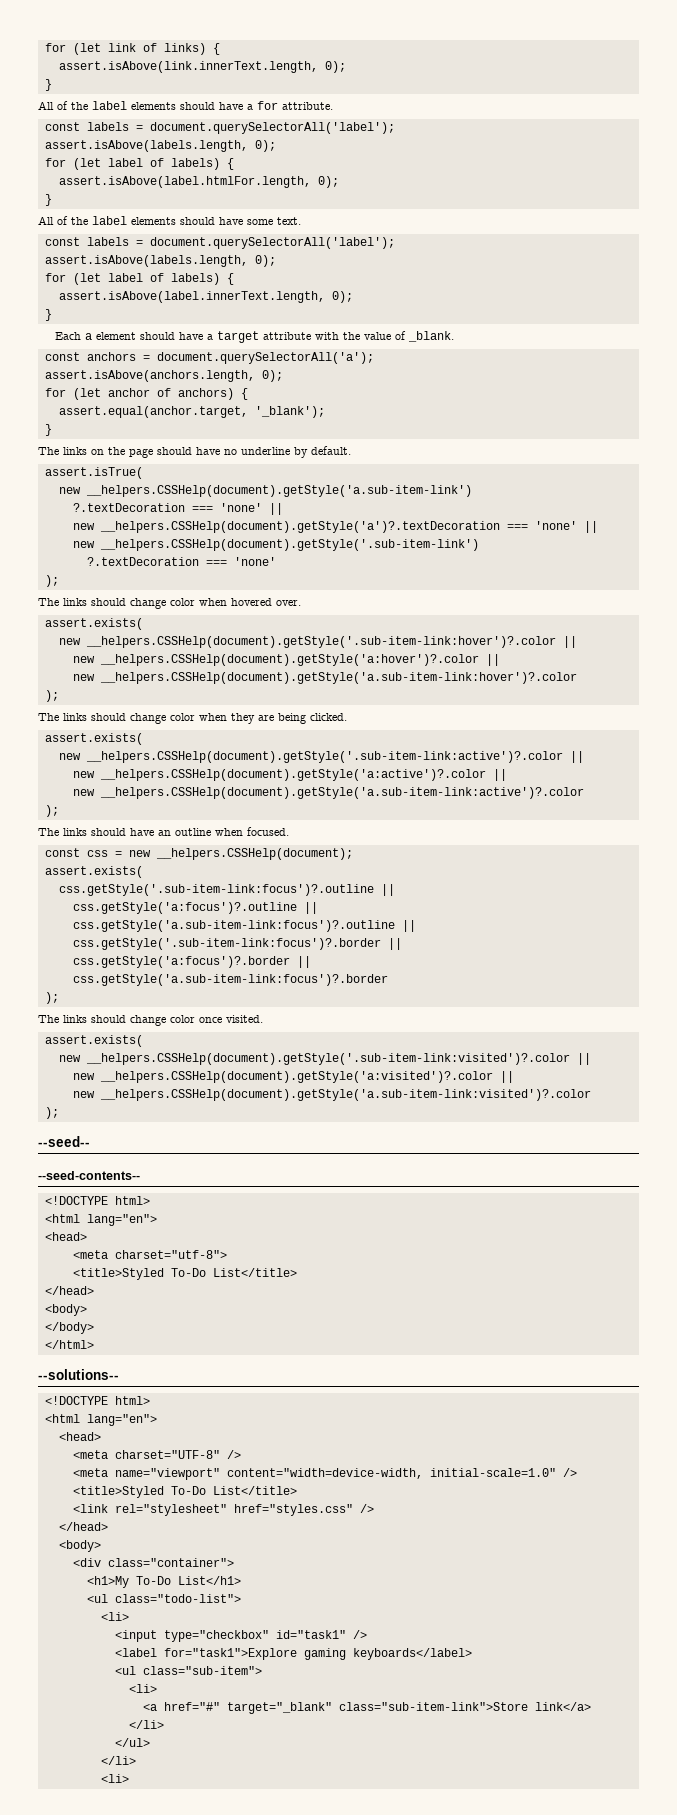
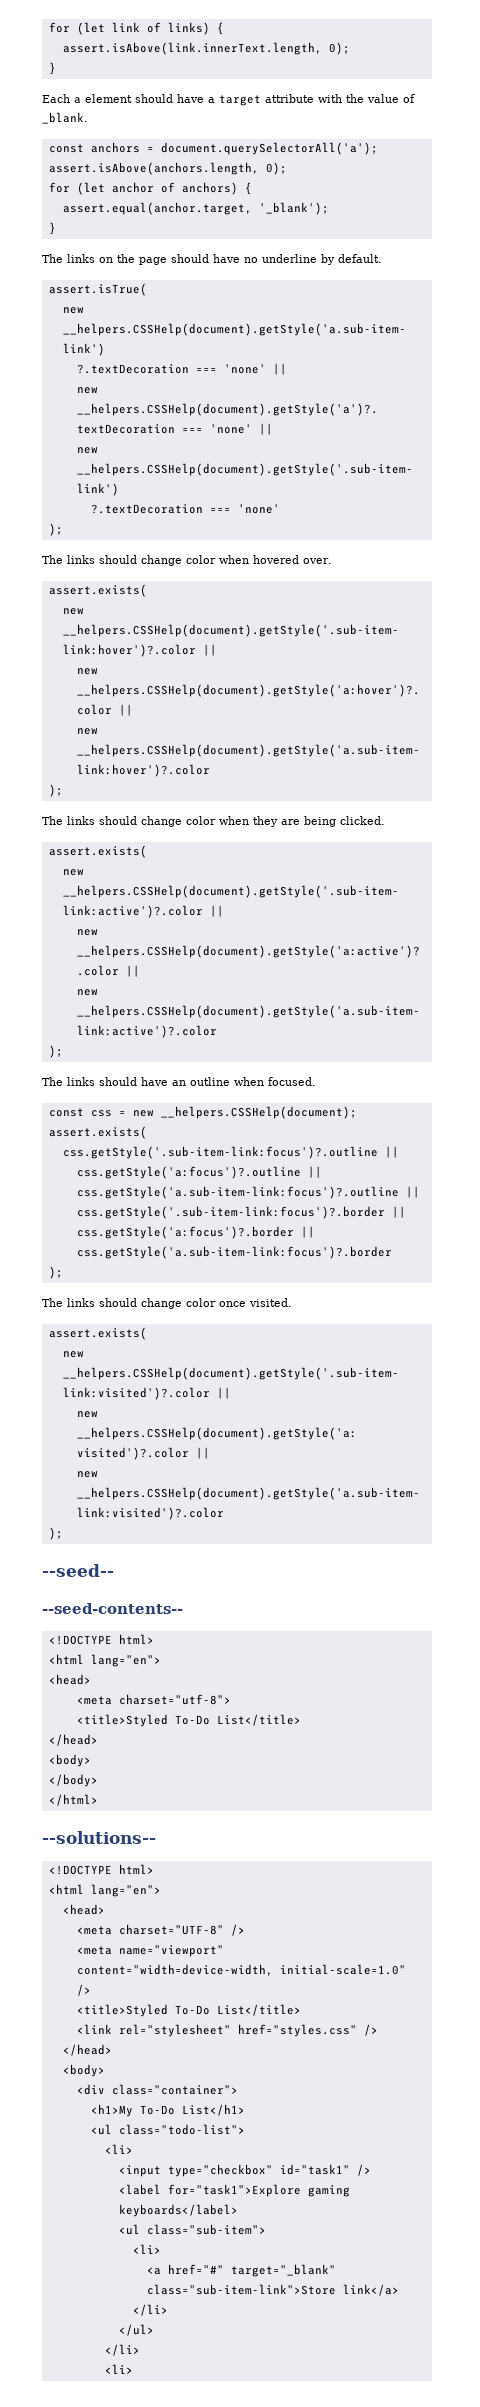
[38,101,333,110] [44,122,395,134] [44,140,276,152] [44,158,234,170] [58,176,339,188] [44,194,52,206] [38,216,301,225] [44,237,395,249] [44,255,276,267] [44,273,234,285] [58,291,353,303] [44,309,52,321] // All of the label elements should have a for attribute. // const labels = document.querySelectorAll('label'); // assert.isAbove(labels.length, 0); // for (let label of labels) { // assert.isAbove(label.htmlFor.length, 0); // } // All of the label elements should have some text. // const labels = document.querySelectorAll('label'); // assert.isAbove(labels.length, 0); // for (let label of labels) { // assert.isAbove(label.innerText.length, 0); // } -> (56, 68) none

